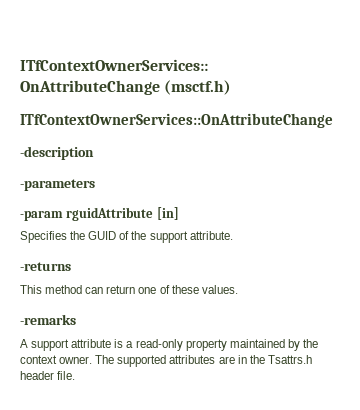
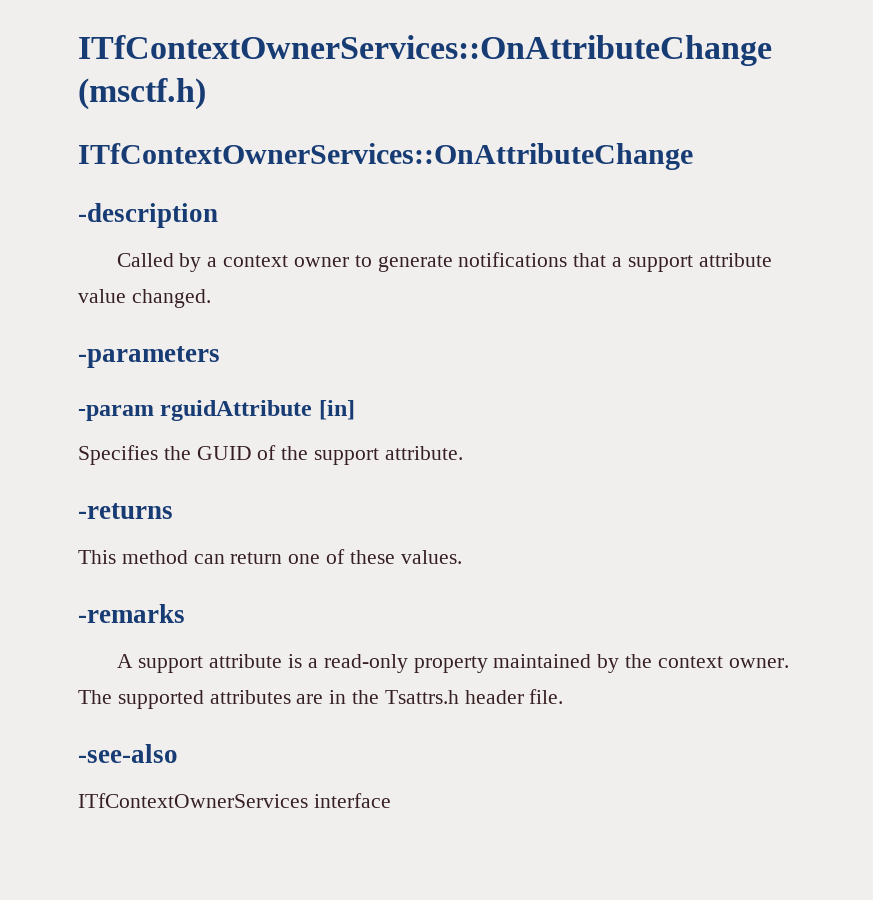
(94, 153) none -> [116,252,772,272] [78,289,211,308] // Called by a context owner to generate notifications that a support attribute value changed.
(76, 375) none -> [78,744,178,763] [78,793,391,808] // -see-also // ITfContextOwnerServices interface

